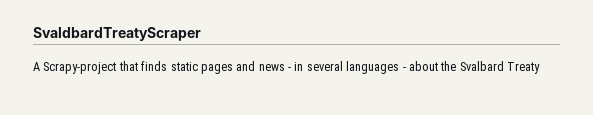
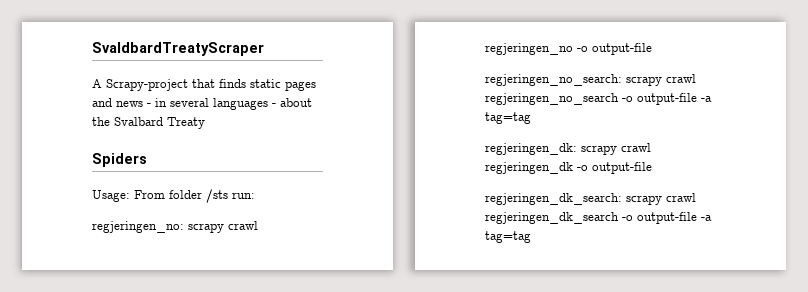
(540, 68) none -> [92,153,147,167] [92,189,255,203] [92,221,258,233] [485,43,652,55] [485,74,696,86] [485,93,712,105] [485,112,531,124] [485,143,651,155] [485,162,652,174] [485,193,696,205] [485,212,712,224] [485,231,531,243] // Spiders // Usage: From folder /sts run: // regjeringen_no: scrapy crawl regjeringen_no -o output-file // regjeringen_no_search: scrapy crawl regjeringen_no_search -o output-file -a tag=tag // regjeringen_dk: scrapy crawl regjeringen_dk -o output-file // regjeringen_dk_search: scrapy crawl regjeringen_dk_search -o output-file -a tag=tag

